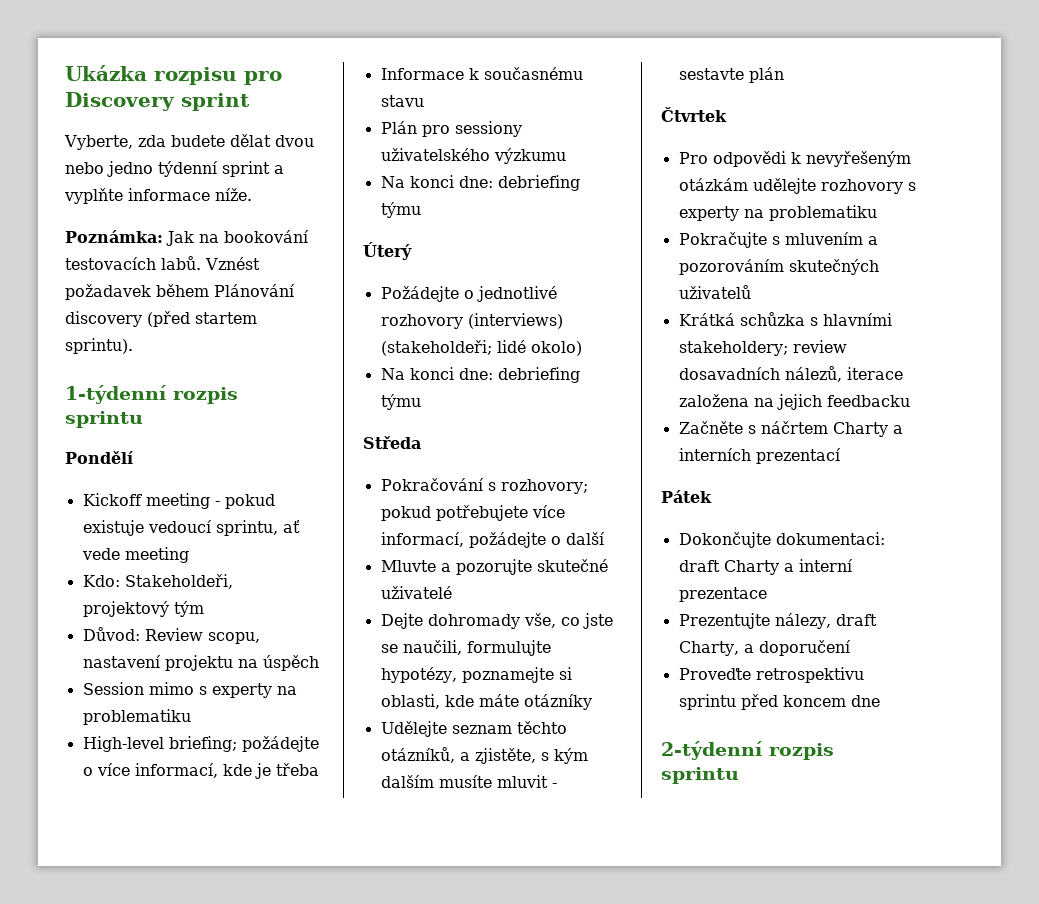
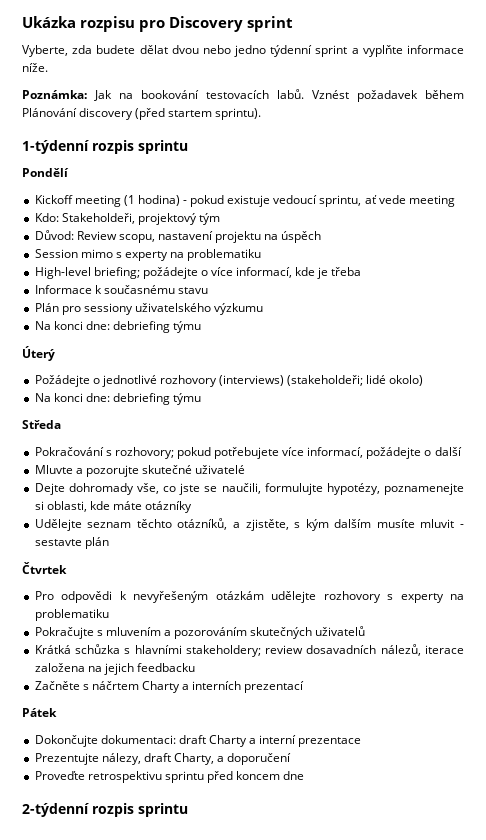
(210, 501) none -> [123,195,180,206] (1 hodina)
[461,667,554,683] poznamejte -> [384,483,464,495] poznamenejte

